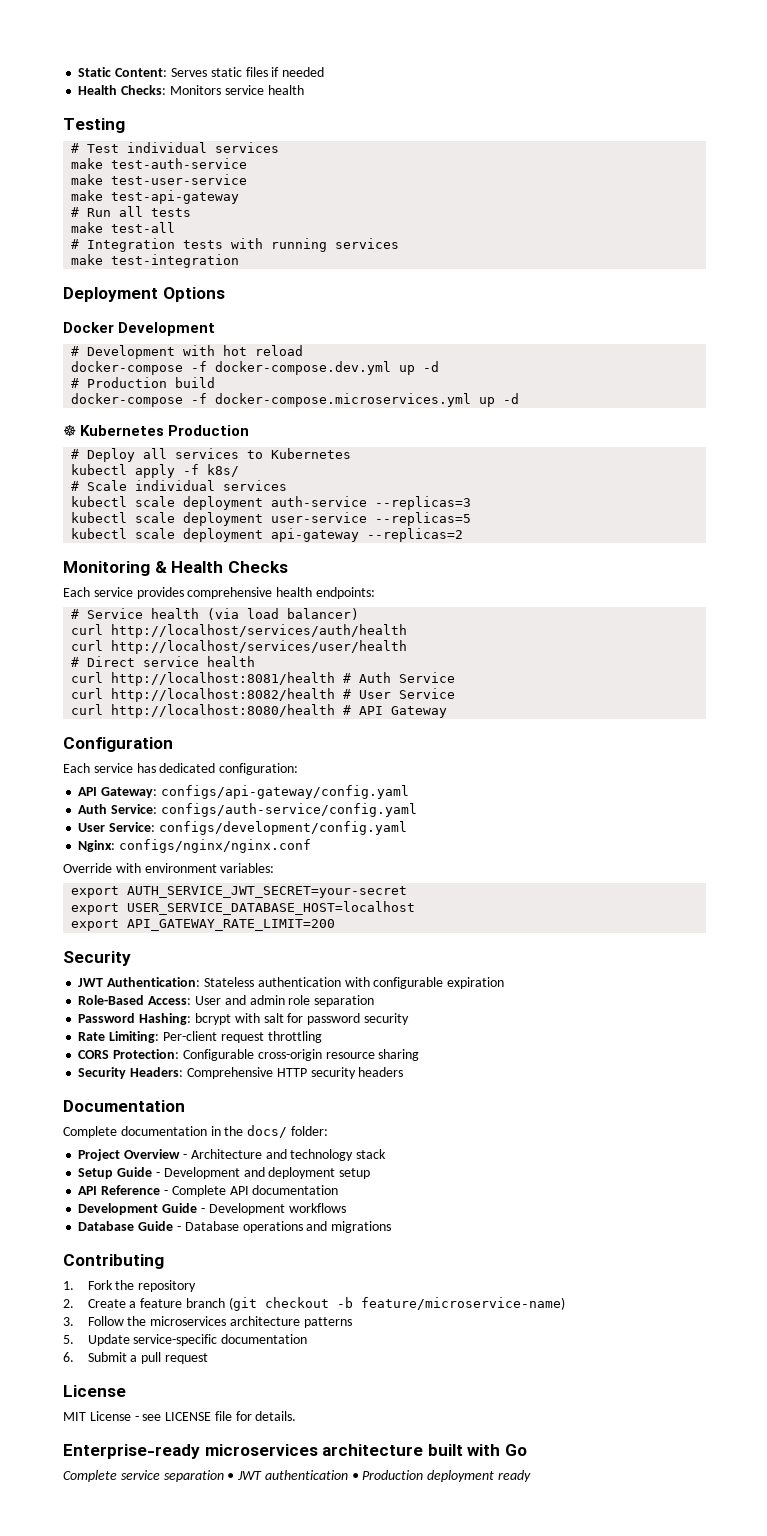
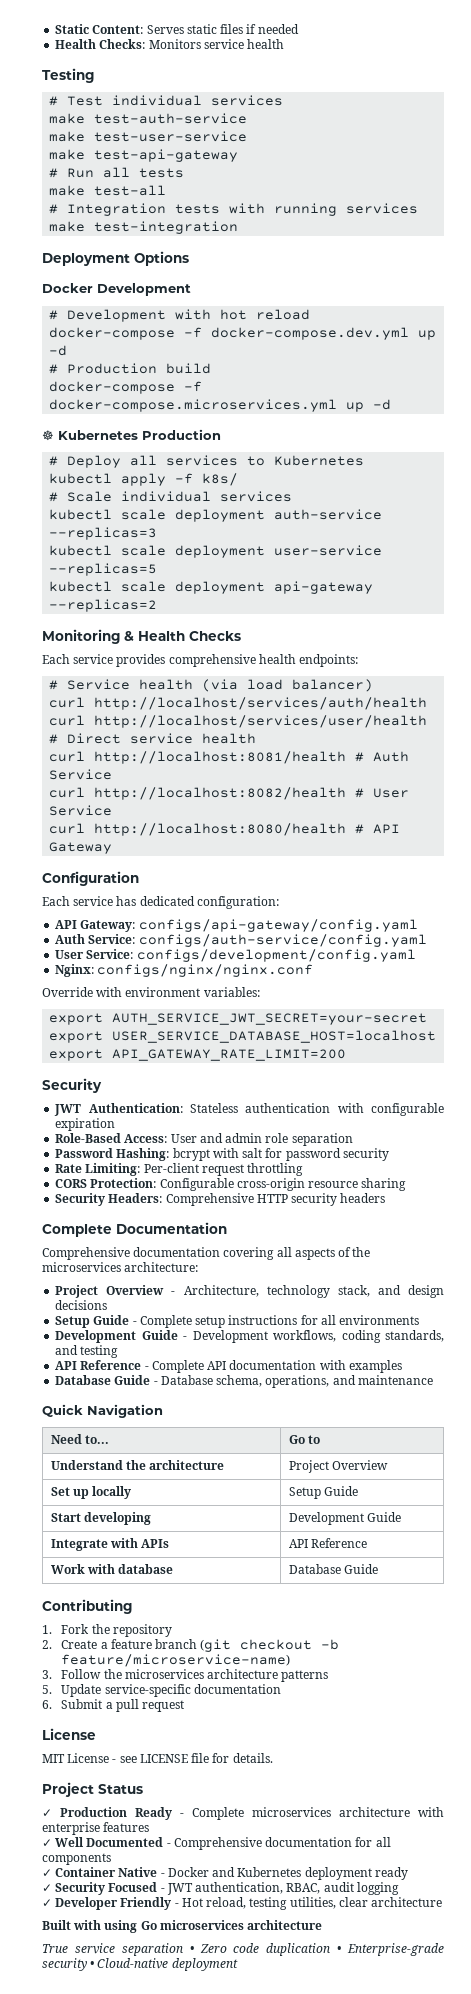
(404, 1072) none -> [42,1224,112,1237] Complete
[63,1125,328,1138] [78,1149,387,1161] [78,1167,371,1179] Complete documentation in the docs/ folder: // Project Overview - Architecture and technology stack // Setup Guide - Development and deployment setup -> [42,1247,371,1260] [42,1262,199,1272] [55,1285,444,1298] [55,1300,108,1310] [55,1315,420,1328] [55,1330,445,1343] [55,1345,119,1358] Comprehensive documentation covering all aspects of the microservices architecture: // Project Overview - Architecture, technology stack, and design decisions // Setup Guide - Complete setup instructions for all environments // Development Guide - Development workflows, coding standards, and testing
[78,1203,346,1215] // Development Guide - Development workflows -> [319,1360,402,1373] with examples
[242,1221,392,1233] operations and migrations -> [216,1375,433,1388] [42,1404,163,1418] [50,1434,110,1444] [288,1435,321,1444] [50,1460,225,1470] [288,1460,389,1473] [50,1486,132,1499] [288,1486,359,1499] [50,1512,152,1525] [288,1512,402,1525] [50,1538,170,1551] [288,1538,368,1548] [50,1564,174,1574] [288,1564,379,1574] schema, operations, and maintenance // Quick Navigation // Need to... | Go to // Understand the architecture | Project Overview // Set up locally | Setup Guide // Start developing | Development Guide // Integrate with APIs | API Reference // Work with database | Database Guide
[63,1444,527,1459] [63,1470,532,1482] Enterprise-ready microservices architecture built with Go // Complete service separation • JWT authentication • Production deployment ready -> [42,1782,143,1797] [42,1807,444,1820] [42,1822,150,1835] [42,1837,391,1850] [42,1853,111,1865] [42,1867,408,1880] [42,1882,399,1895] [42,1897,443,1910] [42,1920,323,1933] [42,1943,444,1956] [42,1958,238,1971] Project Status // ✓ Production Ready - Complete microservices architecture with enterprise features // ✓ Well Documented - Comprehensive documentation for all components // ✓ Container Native - Docker and Kubernetes deployment ready // ✓ Security Focused - JWT authentication, RBAC, audit logging // ✓ Developer Friendly - Hot reload, testing utilities, clear architecture // Built with using Go microservices architecture // True service separation • Zero code duplication • Enterprise-grade security • Cloud-native deployment

